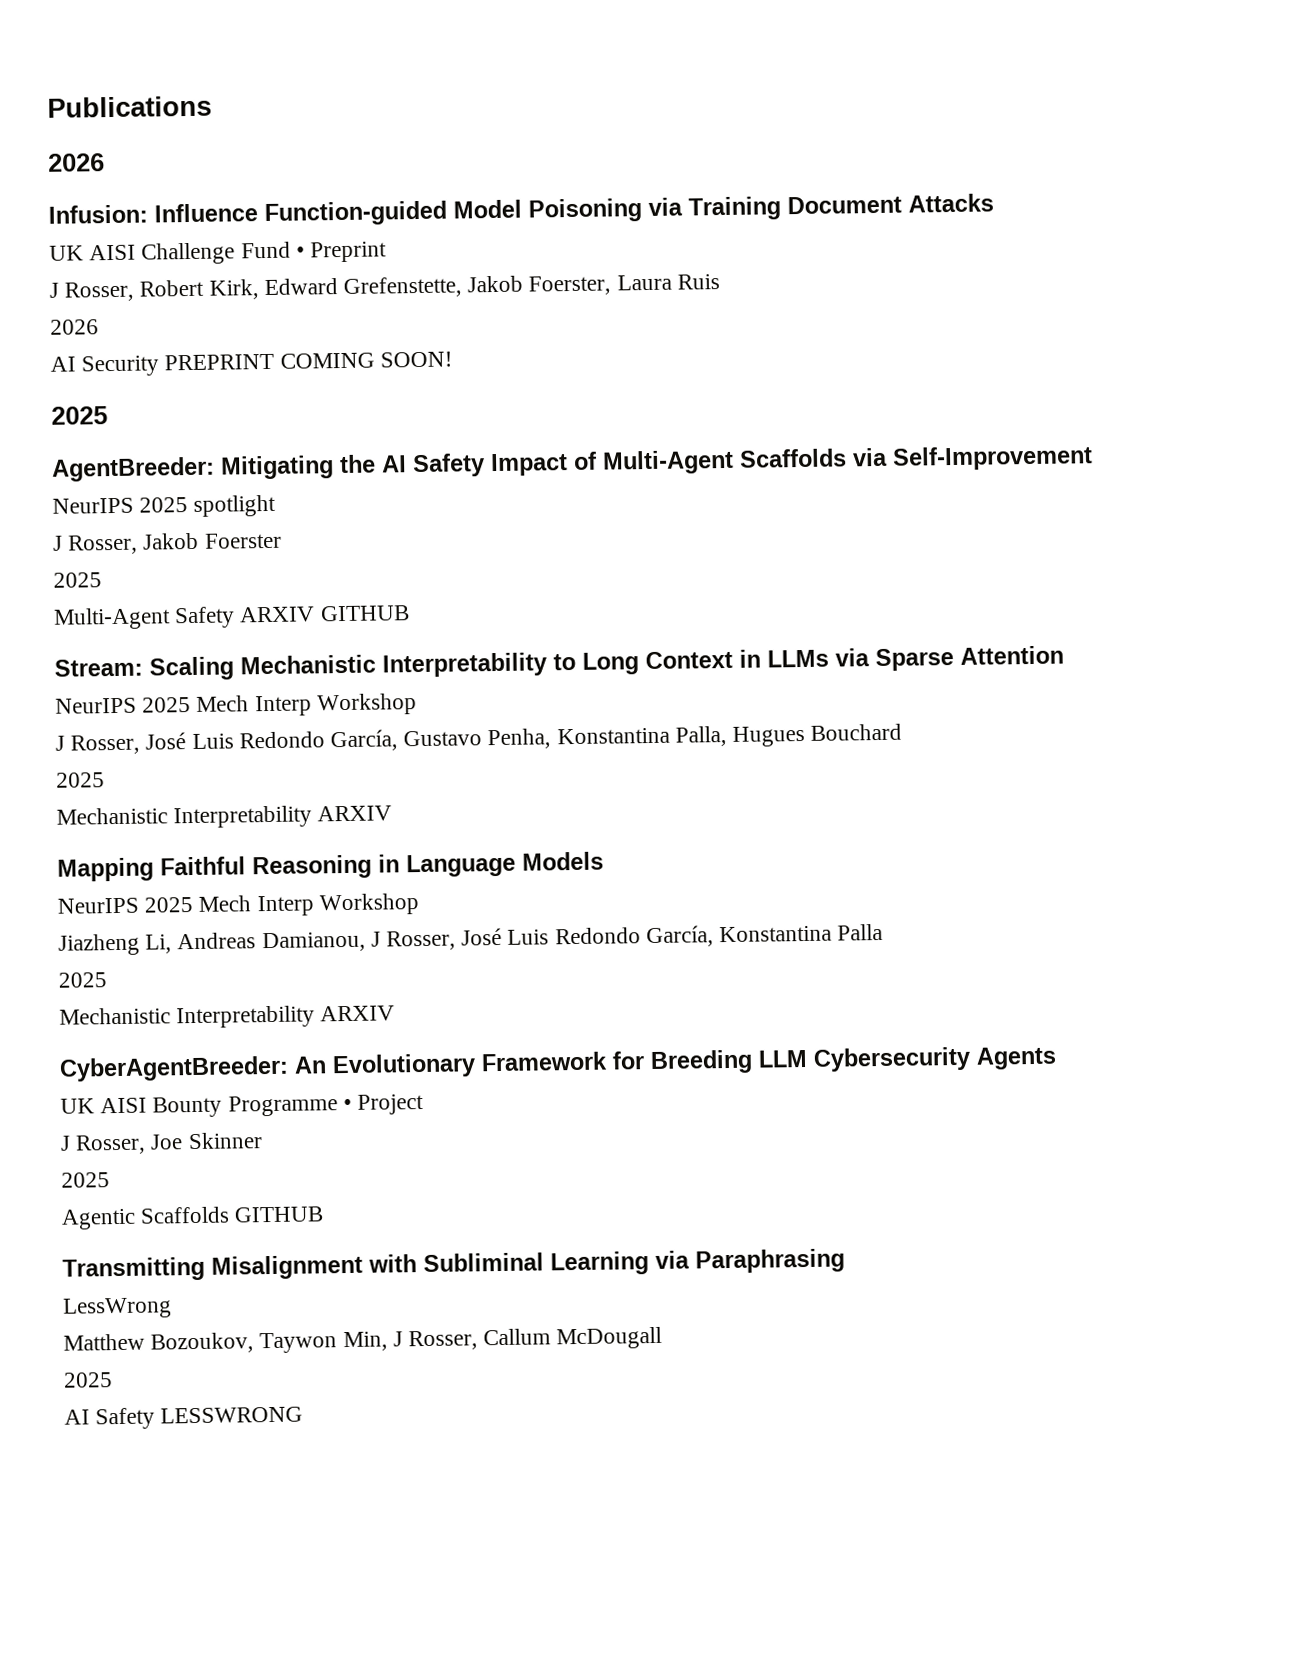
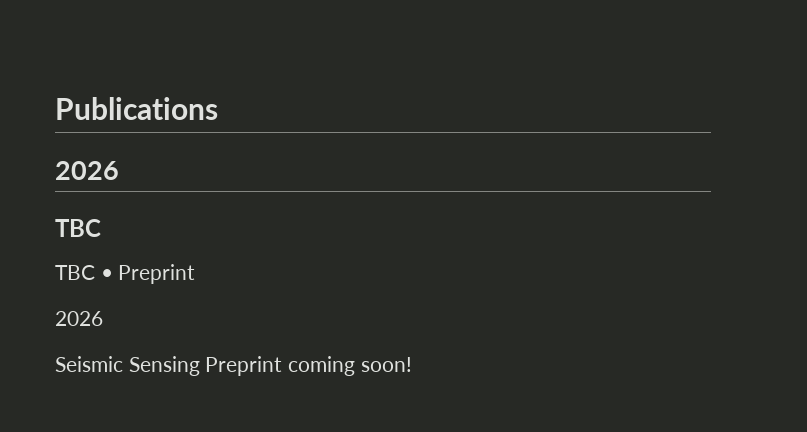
[48,193,994,227] [49,241,388,265] [49,274,720,302] [50,319,99,335] [50,351,453,377] [51,406,108,425] [51,445,1093,482] [52,494,277,517] [53,532,282,555] [53,572,102,588] [53,605,410,630] [54,645,1064,681] [55,693,417,717] [55,723,903,755] [56,772,105,788] [56,805,393,829] [57,851,604,882] [57,893,419,917] [58,923,884,956] [58,972,107,988] [59,1005,396,1029] [59,1046,1057,1082] [60,1093,425,1118] [60,1132,263,1155] [61,1172,110,1188] [61,1206,325,1230] [62,1248,845,1282] [62,1297,172,1319] [63,1326,663,1354] [63,1372,113,1388] [64,1406,304,1430] Infusion: Influence Function-guided Model Poisoning via Training Document Attacks // UK AISI Challenge Fund • Preprint // J Rosser, Robert Kirk, Edward Grefenstette, Jakob Foerster, Laura Ruis // 2026 // AI Security PREPRINT COMING SOON! // 2025 // AgentBreeder: Mitigating the AI Safety Impact of Multi-Agent Scaffolds via Self-Improvement // NeurIPS 2025 spotlight // J Rosser, Jakob Foerster // 2025 // Multi-Agent Safety ARXIV GITHUB // Stream: Scaling Mechanistic Interpretability to Long Context in LLMs via Sparse Attention // NeurIPS 2025 Mech Interp Workshop // J Rosser, José Luis Redondo García, Gustavo Penha, Konstantina Palla, Hugues Bouchard // 2025 // Mechanistic Interpretability ARXIV // Mapping Faithful Reasoning in Language Models // NeurIPS 2025 Mech Interp Workshop // Jiazheng Li, Andreas Damianou, J Rosser, José Luis Redondo García, Konstantina Palla // 2025 // Mechanistic Interpretability ARXIV // CyberAgentBreeder: An Evolutionary Framework for Breeding LLM Cybersecurity Agents // UK AISI Bounty Programme • Project // J Rosser, Joe Skinner // 2025 // Agentic Scaffolds GITHUB // Transmitting Misalignment with Subliminal Learning via Paraphrasing // LessWrong // Matthew Bozoukov, Taywon Min, J Rosser, Callum McDougall // 2025 // AI Safety LESSWRONG -> [55,219,101,237] [55,264,196,284] [55,311,103,326] [55,356,412,376] TBC // TBC • Preprint // 2026 // Seismic Sensing Preprint coming soon!

